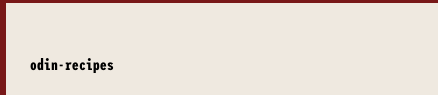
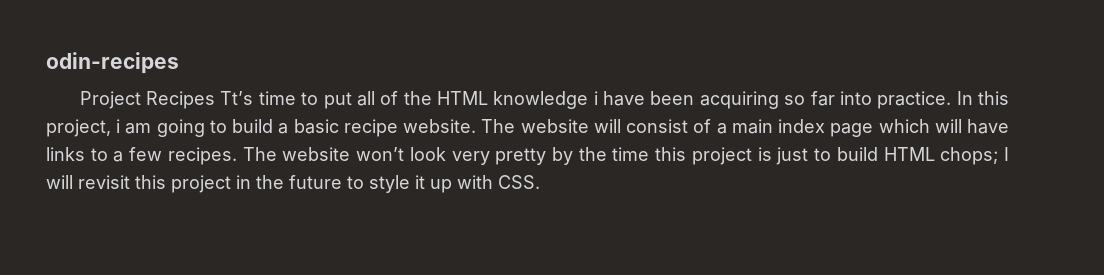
(114, 66) none -> [79,91,1009,109] [46,119,1009,137] [46,147,1010,165] [46,175,540,193] // Project Recipes Tt’s time to put all of the HTML knowledge i have been acquiring so far into practice. In this project, i am going to build a basic recipe website. The website will consist of a main index page which will have links to a few recipes. The website won’t look very pretty by the time this project is just to build HTML chops; I will revisit this project in the future to style it up with CSS.

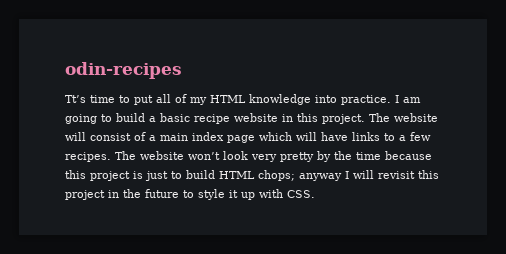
[79,91,216,109] Project Recipes -> (182, 70) none
[403,91,432,105] the -> [190,97,207,105] my
[593,91,1009,109] [46,119,121,137] i have been acquiring so far into practice. In this project, i -> [315,95,399,105] into practice. I
[403,119,477,133] website. -> [234,113,365,124] website in this project.
(650, 154) none -> [385,151,432,160] because
(999, 156) none -> [299,173,342,181] anyway

